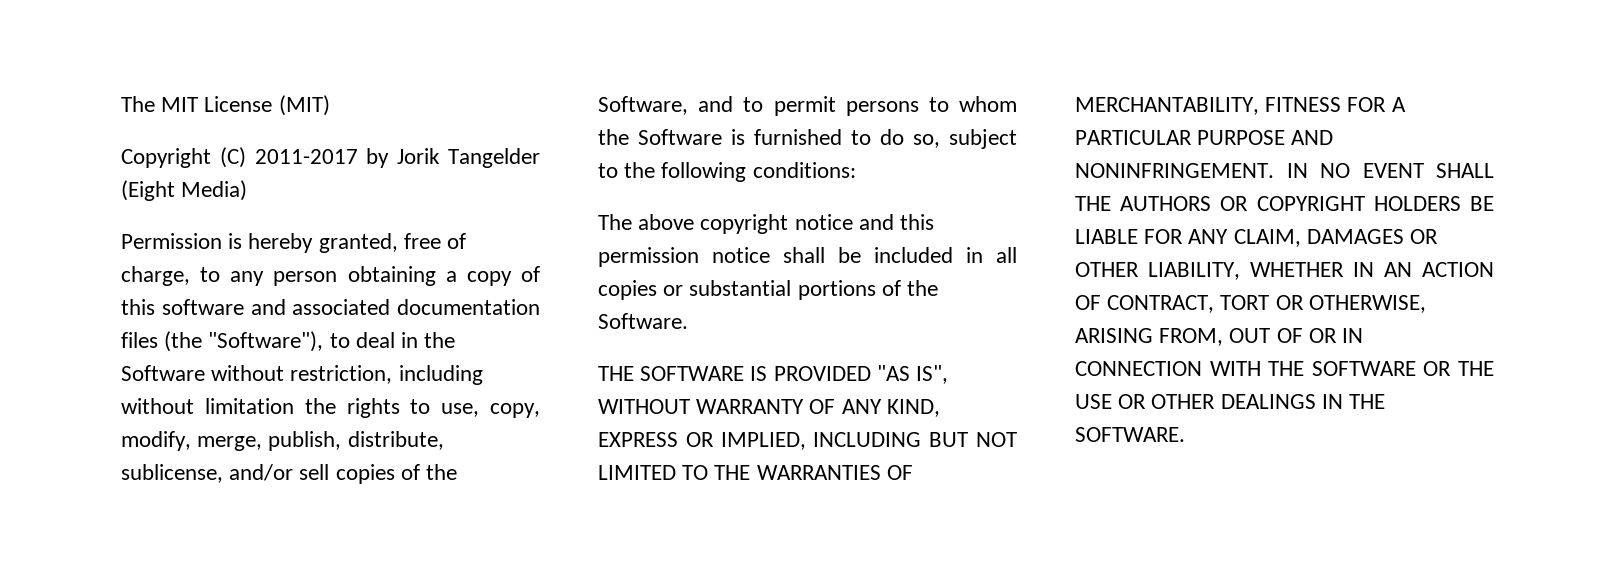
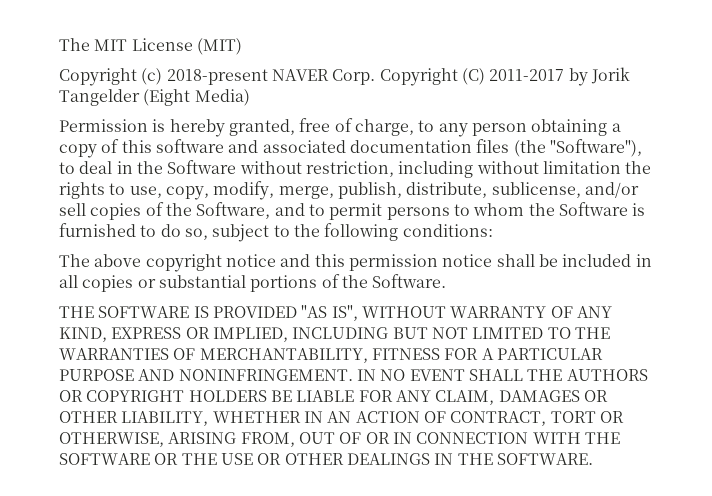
(211, 158) none -> [141,68,458,86] (c) 2018-present NAVER Corp. Copyright

